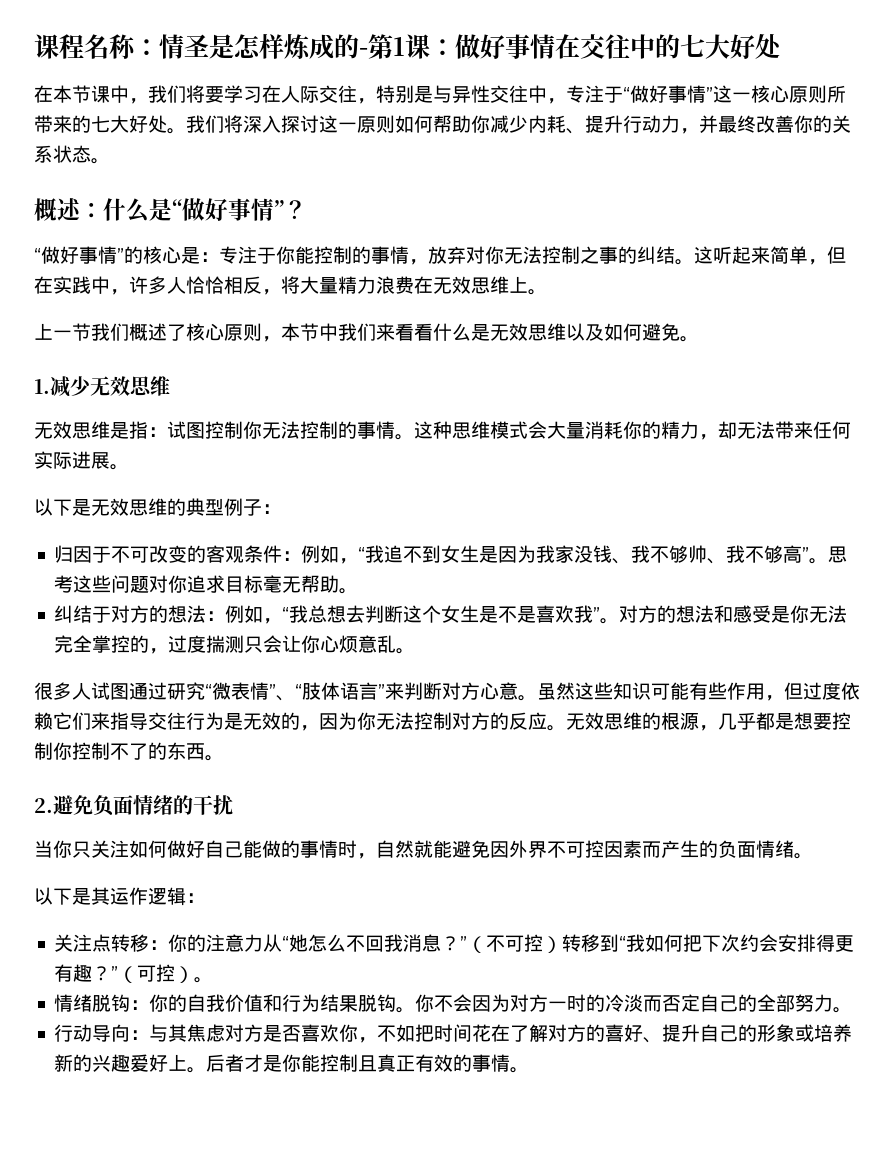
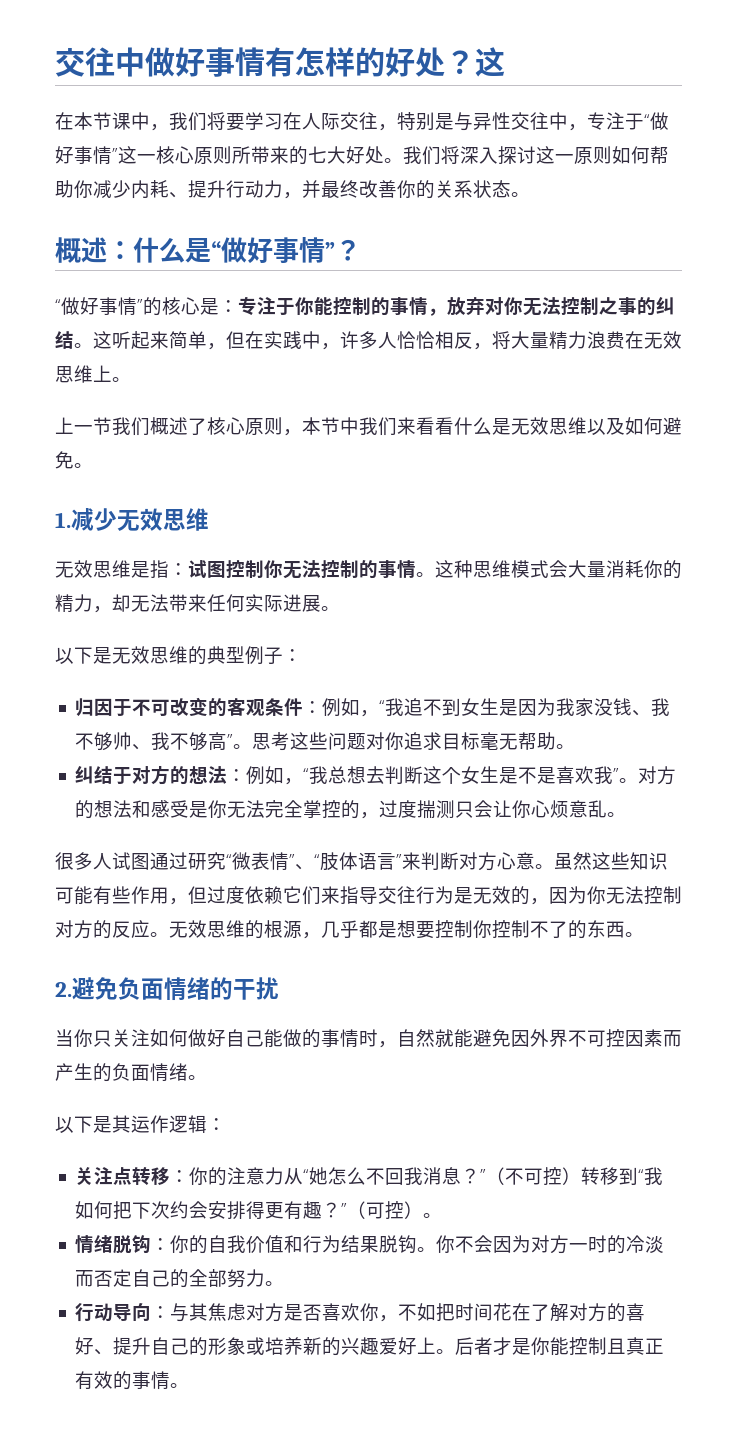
[34,33,782,59] 课程名称：情圣是怎样炼成的-第1课：做好事情在交往中的七大好处 -> [55,47,505,77] 交往中做好事情有怎样的好处？这

